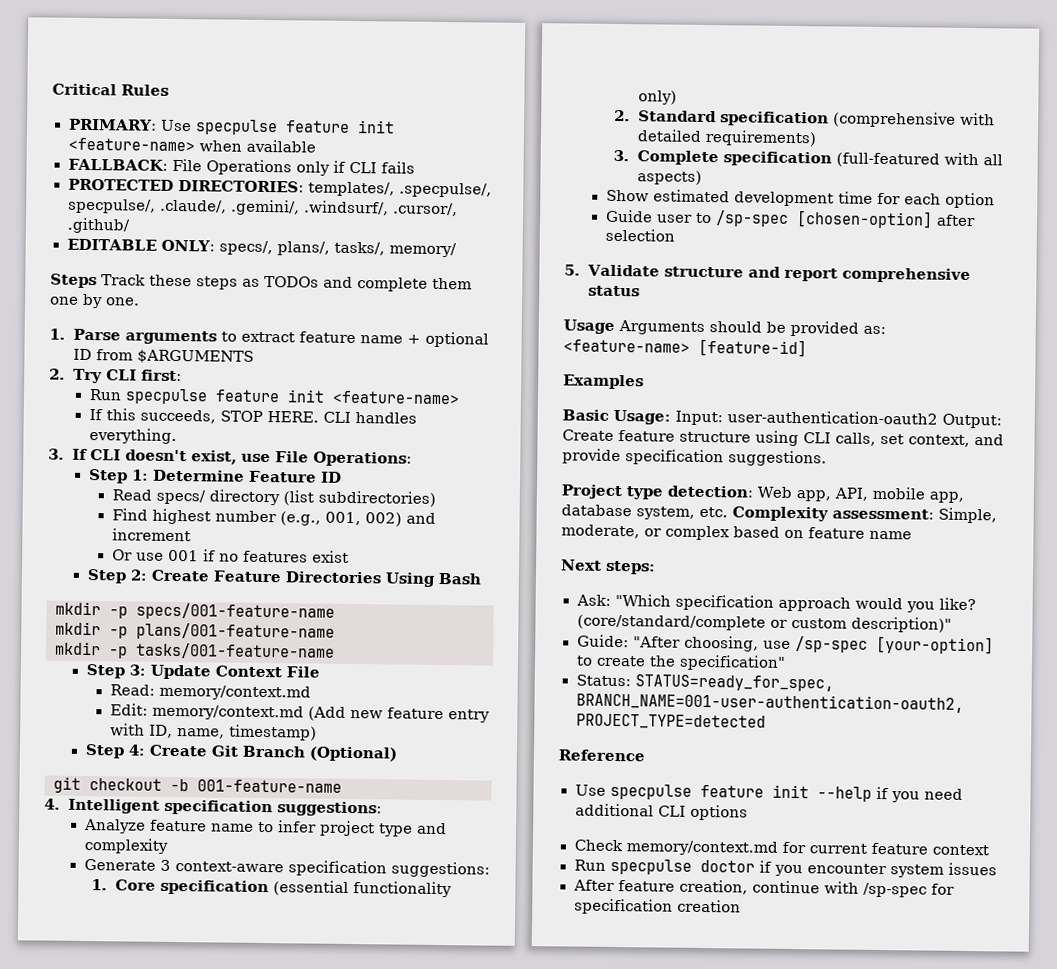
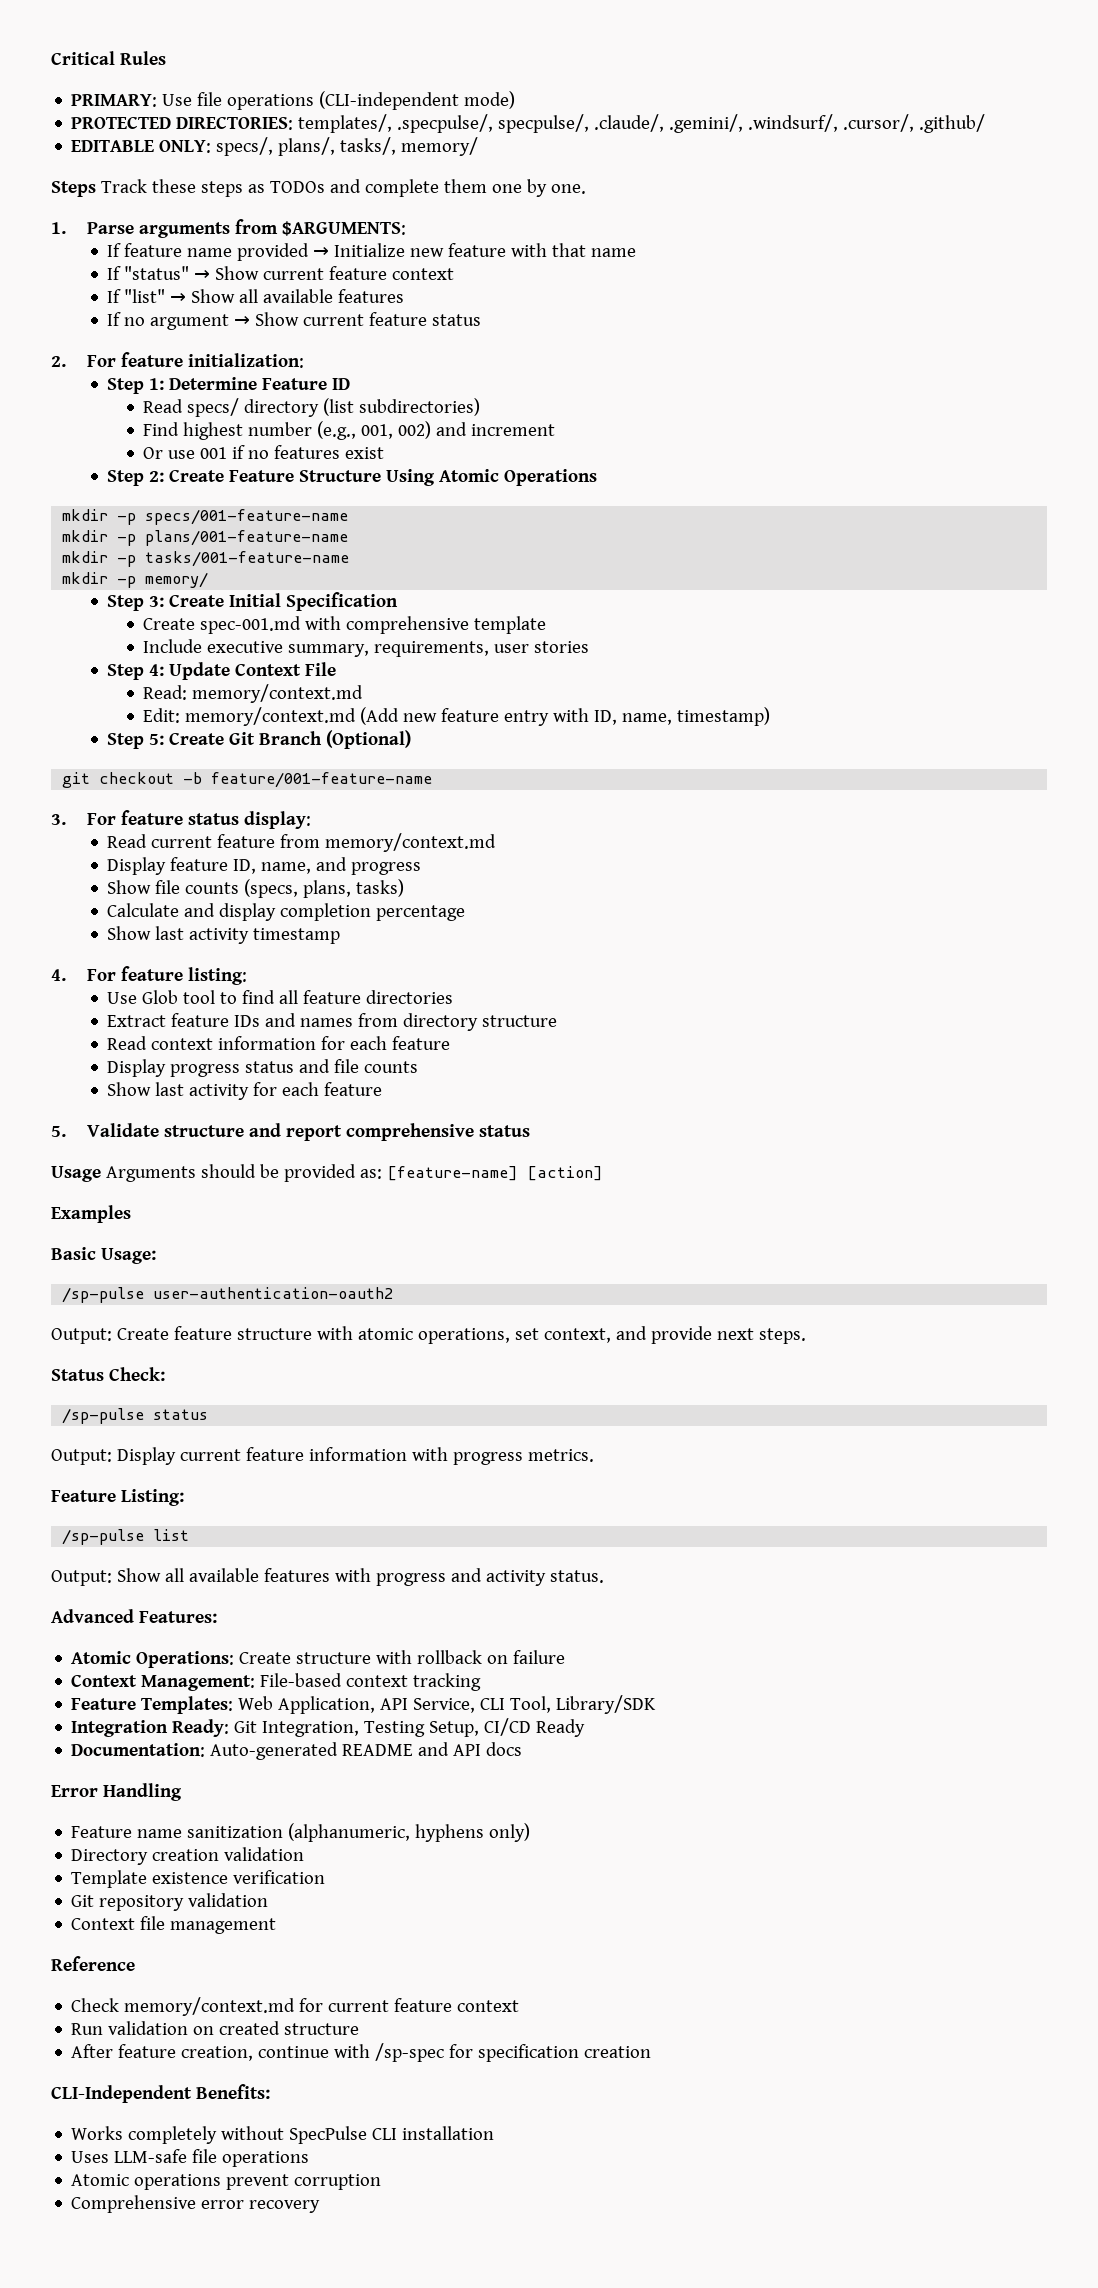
[194,119,395,136] [67,137,316,153] [67,158,416,176] specpulse feature init <feature-name> when available // FALLBACK: File Operations only if CLI fails -> [197,91,516,110] file operations (CLI-independent mode)
[221,331,490,348] [73,348,255,364] [49,368,183,384] [88,388,460,405] [88,408,417,424] [88,428,177,445] [48,448,413,467] to extract feature name + optional ID from $ARGUMENTS // 2. Try CLI first: // Run specpulse feature init <feature-name> // If this succeeds, STOP HERE. CLI handles everything. // 3. If CLI doesn't exist, use File Operations: -> [235,219,406,236] [107,243,637,261] [107,266,455,280] [107,289,405,303] [107,312,482,330] [51,352,305,368] from $ARGUMENTS: // If feature name provided → Initialize new feature with that name // If "status" → Show current feature context // If "list" → Show all available features // If no argument → Show current feature status // 2. For feature initialization:
[284,571,481,587] Directories Using Bash -> [299,469,598,486] Structure Using Atomic Operations
(335, 651) none -> [62,572,209,588] // mkdir -p memory/
(146, 670) none -> [169,592,399,611] [143,616,547,634] [143,639,590,657] [107,664,165,680] Create Initial Specification // Create spec-001.md with comprehensive template // Include executive summary, requirements, user stories // Step 4:
[127,744,146,756] 4: -> [149,734,165,745] 5:
[197,779,342,793] [44,798,383,817] [83,818,447,837] [83,837,168,854] [83,858,490,878] [91,879,453,898] [638,90,678,105] [614,109,996,128] [637,129,818,147] [613,149,1004,168] [637,170,703,185] [605,189,995,209] [604,209,976,229] [604,228,675,242] 001-feature-name // 4. Intelligent specification suggestions: // Analyze feature name to infer project type and complexity // Generate 3 context-aware specification suggestions: // 1. Core specification (essential functionality only) // 2. Standard specification (comprehensive with detailed requirements) // 3. Complete specification (full-featured with all aspects) // Show estimated development time for each option // Guide user to /sp-spec [chosen-option] after selection -> [211,772,433,788] [51,810,311,829] [107,833,497,852] [107,857,422,875] [107,879,405,898] [107,903,466,921] [107,926,341,944] [51,966,248,985] [107,990,454,1004] [107,1013,558,1031] [107,1036,451,1050] [107,1059,419,1077] [107,1082,383,1100] feature/001-feature-name // 3. For feature status display: // Read current feature from memory/context.md // Display feature ID, name, and progress // Show file counts (specs, plans, tasks) // Calculate and display completion percentage // Show last activity timestamp // 4. For feature listing: // Use Glob tool to find all feature directories // Extract feature IDs and names from directory structure // Read context information for each feature // Display progress status and file counts // Show last activity for each feature
[563,338,807,358] <feature-name> [feature-id] -> [386,1166,603,1181] [feature-name] [action]
[675,410,723,426] Input: -> [62,1287,145,1303] // /sp-pulse
(938, 417) none -> (394, 1293) //
[755,430,876,447] using CLI calls, -> [316,1326,510,1344] with atomic operations,
[625,449,827,467] [561,484,964,503] [561,504,997,524] [561,524,912,541] [561,559,656,575] [575,593,976,613] [576,614,952,633] [576,634,994,655] [575,654,786,671] [575,674,834,692] [575,692,964,713] [575,713,766,730] [558,749,645,762] [574,783,963,803] [574,803,748,821] specification suggestions. // Project type detection: Web app, API, mobile app, database system, etc. Complexity assessment: Simple, moderate, or complex based on feature name // Next steps: // Ask: "Which specification approach would you like? (core/standard/complete or custom description)" // Guide: "After choosing, use /sp-spec [your-option] to create the specification" // Status: STATUS=ready_for_spec, BRANCH_NAME=001-user-authentication-oauth2, PROJECT_TYPE=detected // Reference // Use specpulse feature init --help if you need additional CLI options -> [716,1328,806,1344] [51,1367,165,1381] [62,1408,209,1424] [51,1447,594,1465] [51,1489,184,1506] [62,1529,190,1545] [51,1568,604,1586] [51,1609,217,1623] [71,1650,566,1668] [71,1673,482,1691] [71,1695,657,1714] [71,1718,586,1737] [71,1742,523,1760] [51,1783,182,1801] [71,1823,531,1842] [71,1847,305,1865] [71,1870,326,1888] [71,1893,269,1911] [71,1916,277,1934] [51,1956,135,1971] next steps. // Status Check: // /sp-pulse status // Output: Display current feature information with progress metrics. // Feature Listing: // /sp-pulse list // Output: Show all available features with progress and activity status. // Advanced Features: // Atomic Operations: Create structure with rollback on failure // Context Management: File-based context tracking // Feature Templates: Web Application, API Service, CLI Tool, Library/SDK // Integration Ready: Git Integration, Testing Setup, CI/CD Ready // Documentation: Auto-generated README and API docs // Error Handling // Feature name sanitization (alphanumeric, hyphens only) // Directory creation validation // Template existence verification // Git repository validation // Context file management // Reference
[609,858,997,878] specpulse doctor if you encounter system issues -> [108,2021,360,2035] validation on created structure
(741, 906) none -> [51,2084,270,2103] [71,2126,495,2144] [71,2149,310,2167] [71,2174,382,2190] [71,2195,321,2213] // CLI-Independent Benefits: // Works completely without SpecPulse CLI installation // Uses LLM-safe file operations // Atomic operations prevent corruption // Comprehensive error recovery

